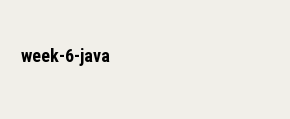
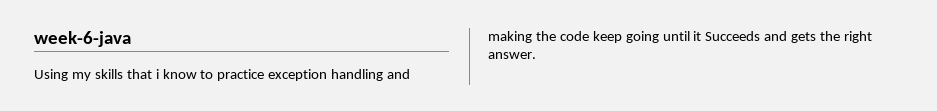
(110, 57) none -> [34,69,411,81] [488,31,873,43] [488,52,536,59] // Using my skills that i know to practice exception handling and making the code keep going until it Succeeds and gets the right answer.

